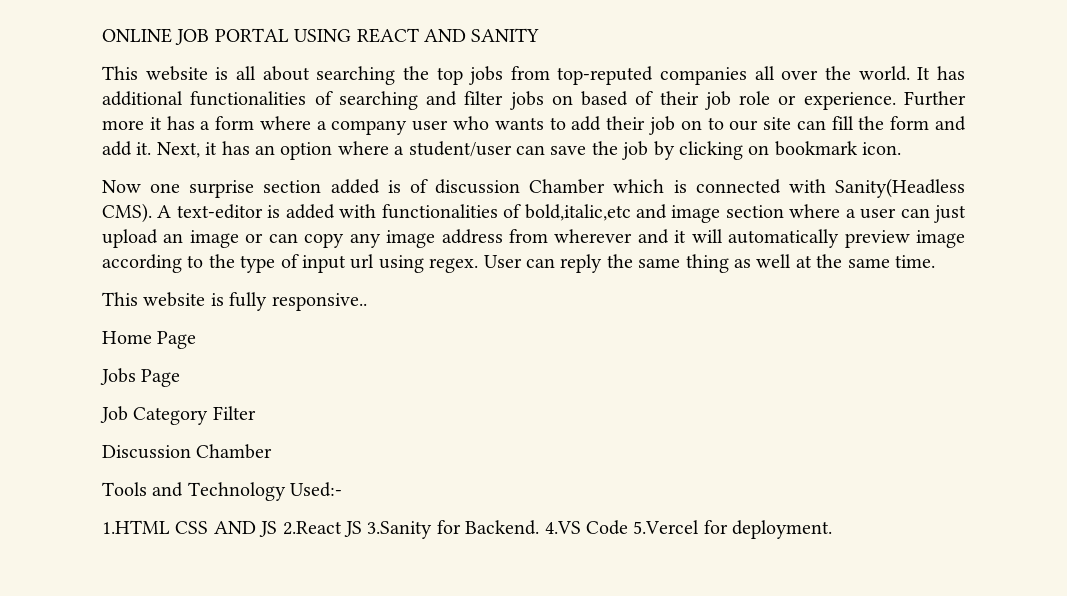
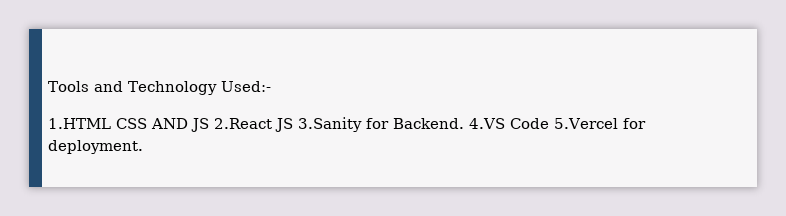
[102,28,540,45] [102,66,965,85] [102,91,966,110] [102,116,966,135] [102,141,902,160] [102,178,965,198] [102,203,966,223] [102,229,965,248] [102,254,935,273] [102,292,367,311] [102,331,197,349] [100,368,181,387] [100,406,256,425] [102,444,273,459] ONLINE JOB PORTAL USING REACT AND SANITY // This website is all about searching the top jobs from top-reputed companies all over the world. It has additional functionalities of searching and filter jobs on based of their job role or experience. Further more it has a form where a company user who wants to add their job on to our site can fill the form and add it. Next, it has an option where a student/user can save the job by clicking on bookmark icon. // Now one surprise section added is of discussion Chamber which is connected with Sanity(Headless CMS). A text-editor is added with functionalities of bold,italic,etc and image section where a user can just upload an image or can copy any image address from wherever and it will automatically preview image according to the type of input url using regex. User can reply the same thing as well at the same time. // This website is fully responsive.. // Home Page // Jobs Page // Job Category Filter // Discussion Chamber // -> (48, 86) none

